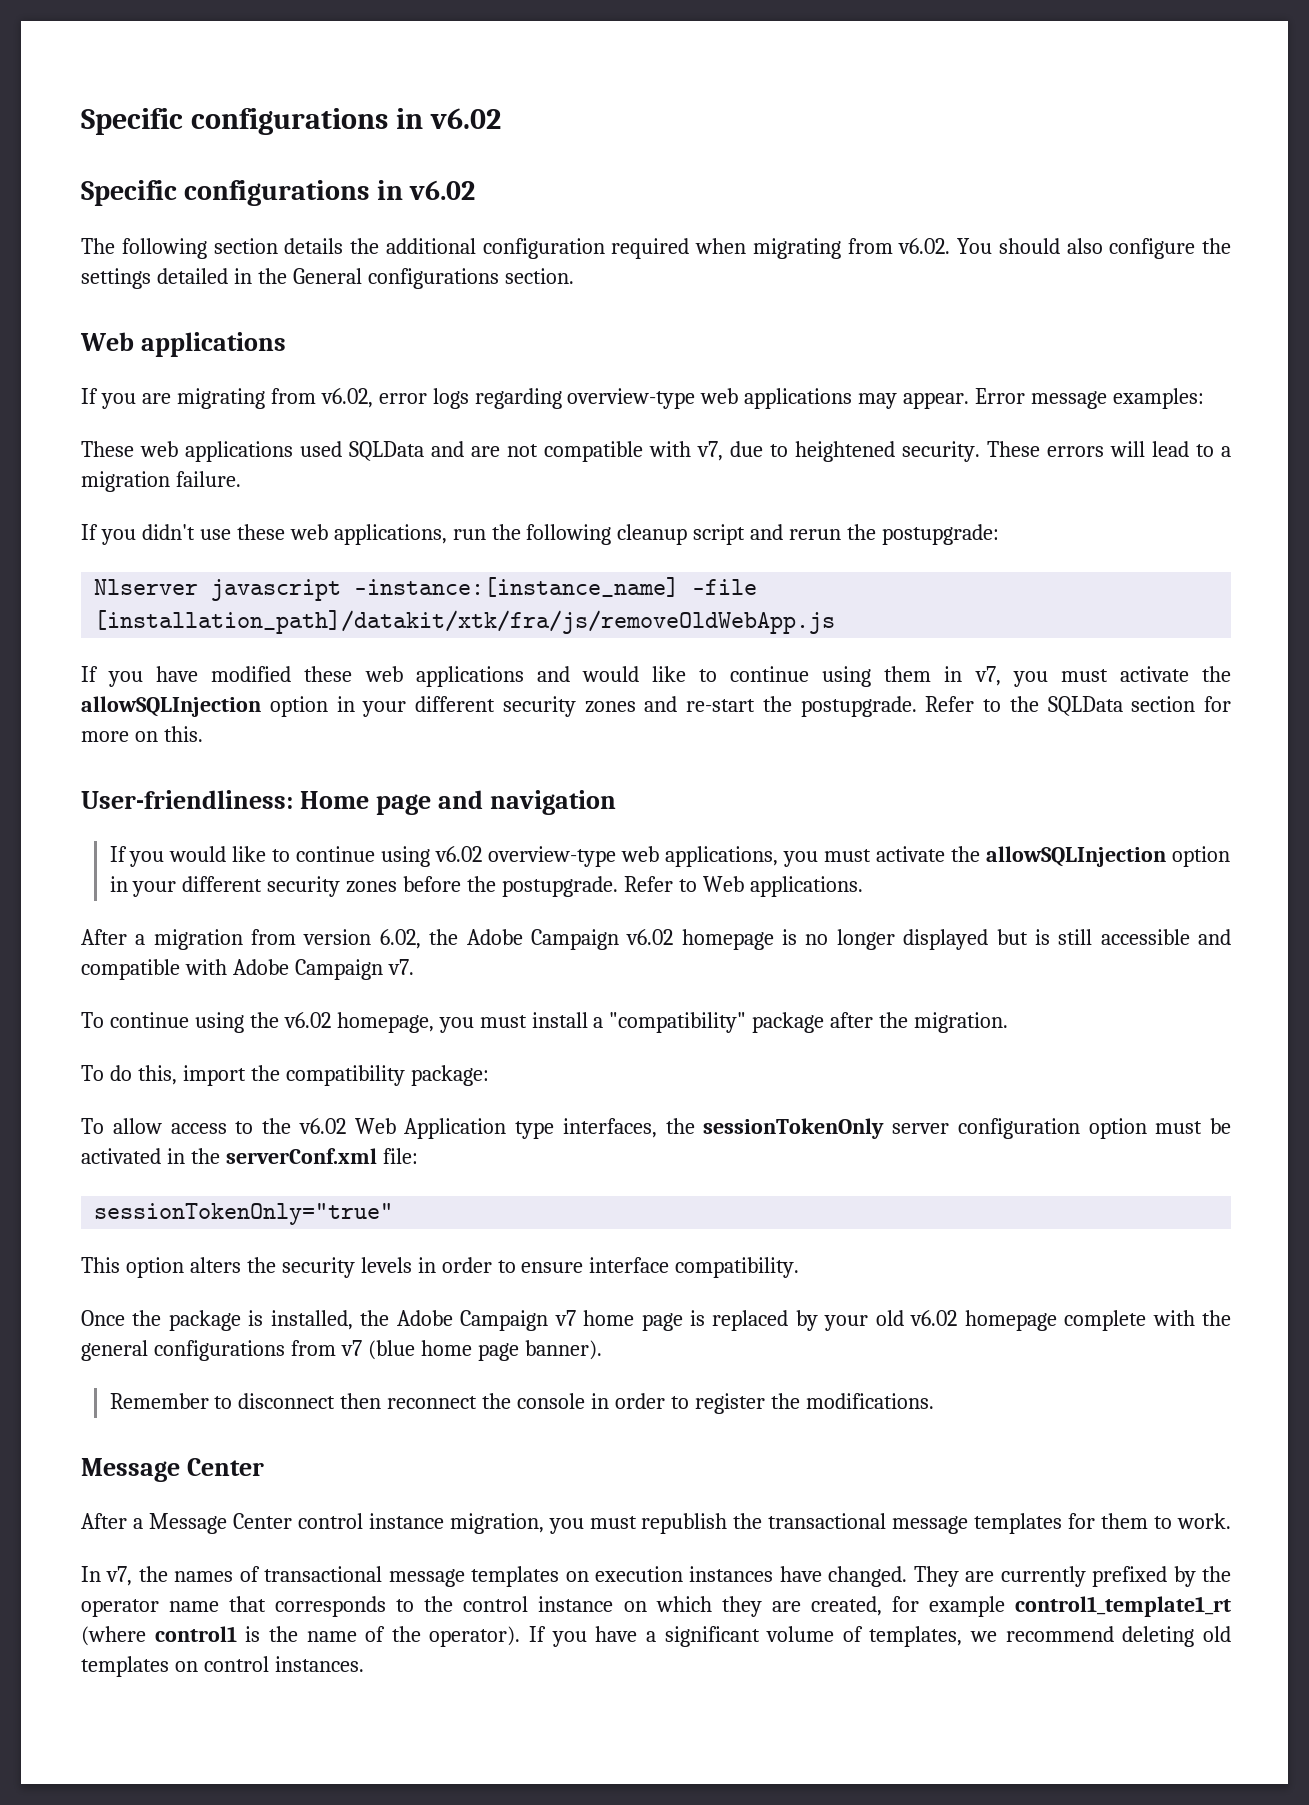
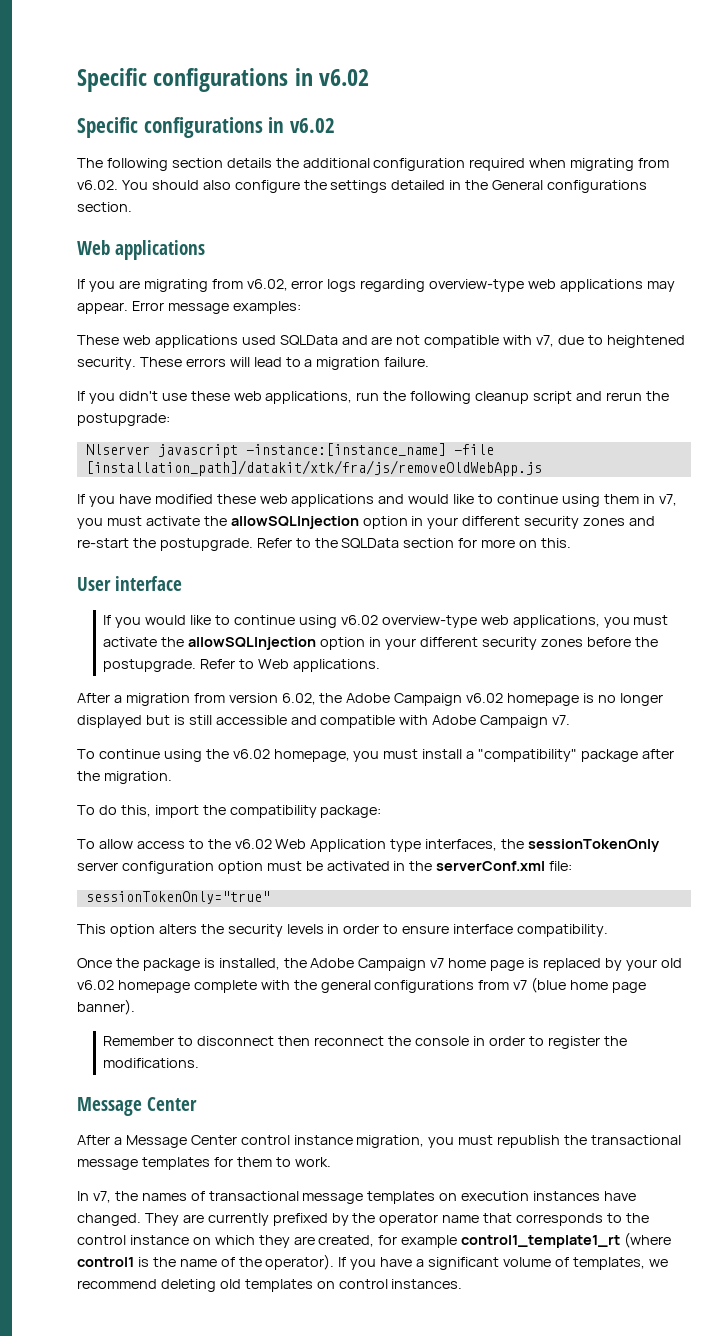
[81,790,616,815] User-friendliness: Home page and navigation -> [77,576,182,591] User interface

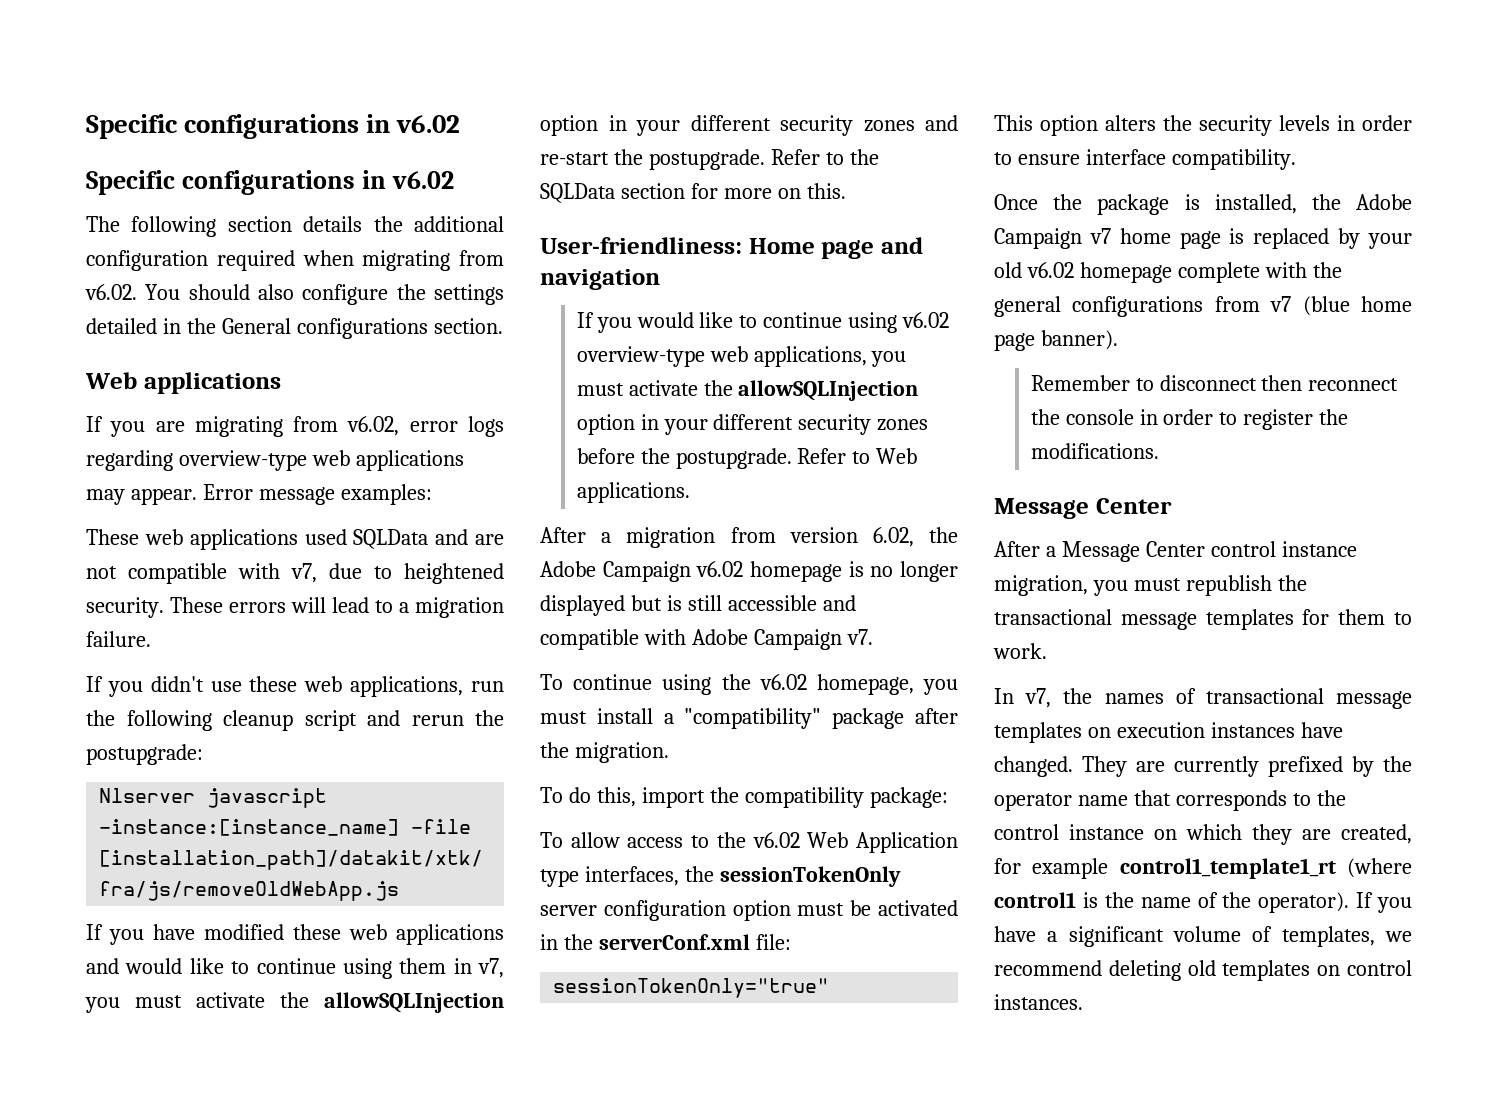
[77,576,182,591] User interface -> [540,237,923,259] [540,269,660,290] User-friendliness: Home page and navigation

